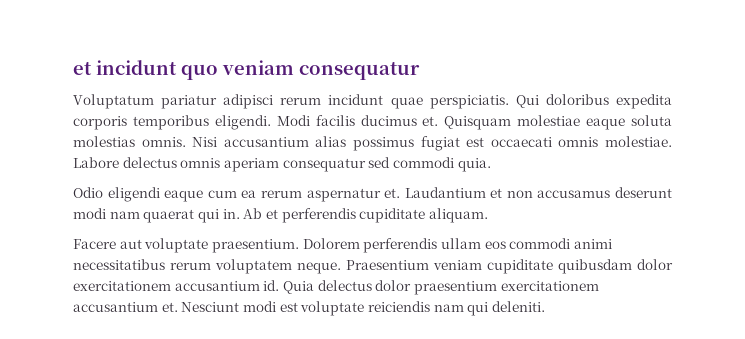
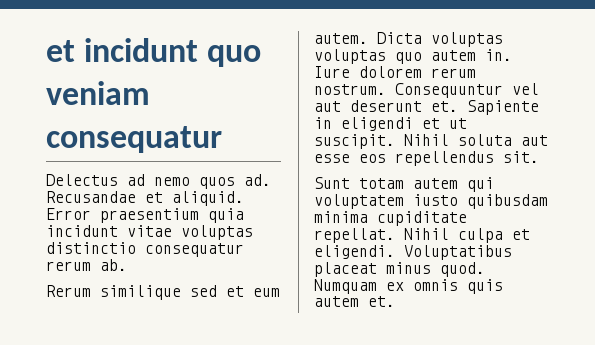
[73,94,672,109] [73,115,672,130] [73,136,673,151] [73,157,491,172] [73,187,672,202] [73,208,488,223] [73,238,612,253] [73,259,673,274] [73,280,599,295] [73,301,545,316] Voluptatum pariatur adipisci rerum incidunt quae perspiciatis. Qui doloribus expedita corporis temporibus eligendi. Modi facilis ducimus et. Quisquam molestiae eaque soluta molestias omnis. Nisi accusantium alias possimus fugiat est occaecati omnis molestiae. Labore delectus omnis aperiam consequatur sed commodi quia. // Odio eligendi eaque cum ea rerum aspernatur et. Laudantium et non accusamus deserunt modi nam quaerat qui in. Ab et perferendis cupiditate aliquam. // Facere aut voluptate praesentium. Dolorem perferendis ullam eos commodi animi necessitatibus rerum voluptatem neque. Praesentium veniam cupiditate quibusdam dolor exercitationem accusantium id. Quia delectus dolor praesentium exercitationem accusantium et. Nesciunt modi est voluptate reiciendis nam qui deleniti. -> [46,174,271,189] [46,191,244,206] [46,208,244,223] [46,225,253,240] [46,242,244,257] [46,259,127,271] [46,285,280,300] [314,32,503,47] [314,49,512,64] [314,66,476,78] [314,83,539,98] [314,100,539,115] [314,117,467,131] [314,134,548,149] [314,151,539,166] [314,177,494,192] [314,194,548,209] [314,211,467,226] [314,228,530,243] [314,245,512,260] [314,262,485,277] [314,279,503,294] [314,296,395,307] Delectus ad nemo quos ad. Recusandae et aliquid. Error praesentium quia incidunt vitae voluptas distinctio consequatur rerum ab. // Rerum similique sed et eum autem. Dicta voluptas voluptas quo autem in. Iure dolorem rerum nostrum. Consequuntur vel aut deserunt et. Sapiente in eligendi et ut suscipit. Nihil soluta aut esse eos repellendus sit. // Sunt totam autem qui voluptatem iusto quibusdam minima cupiditate repellat. Nihil culpa et eligendi. Voluptatibus placeat minus quod. Numquam ex omnis quis autem et.

